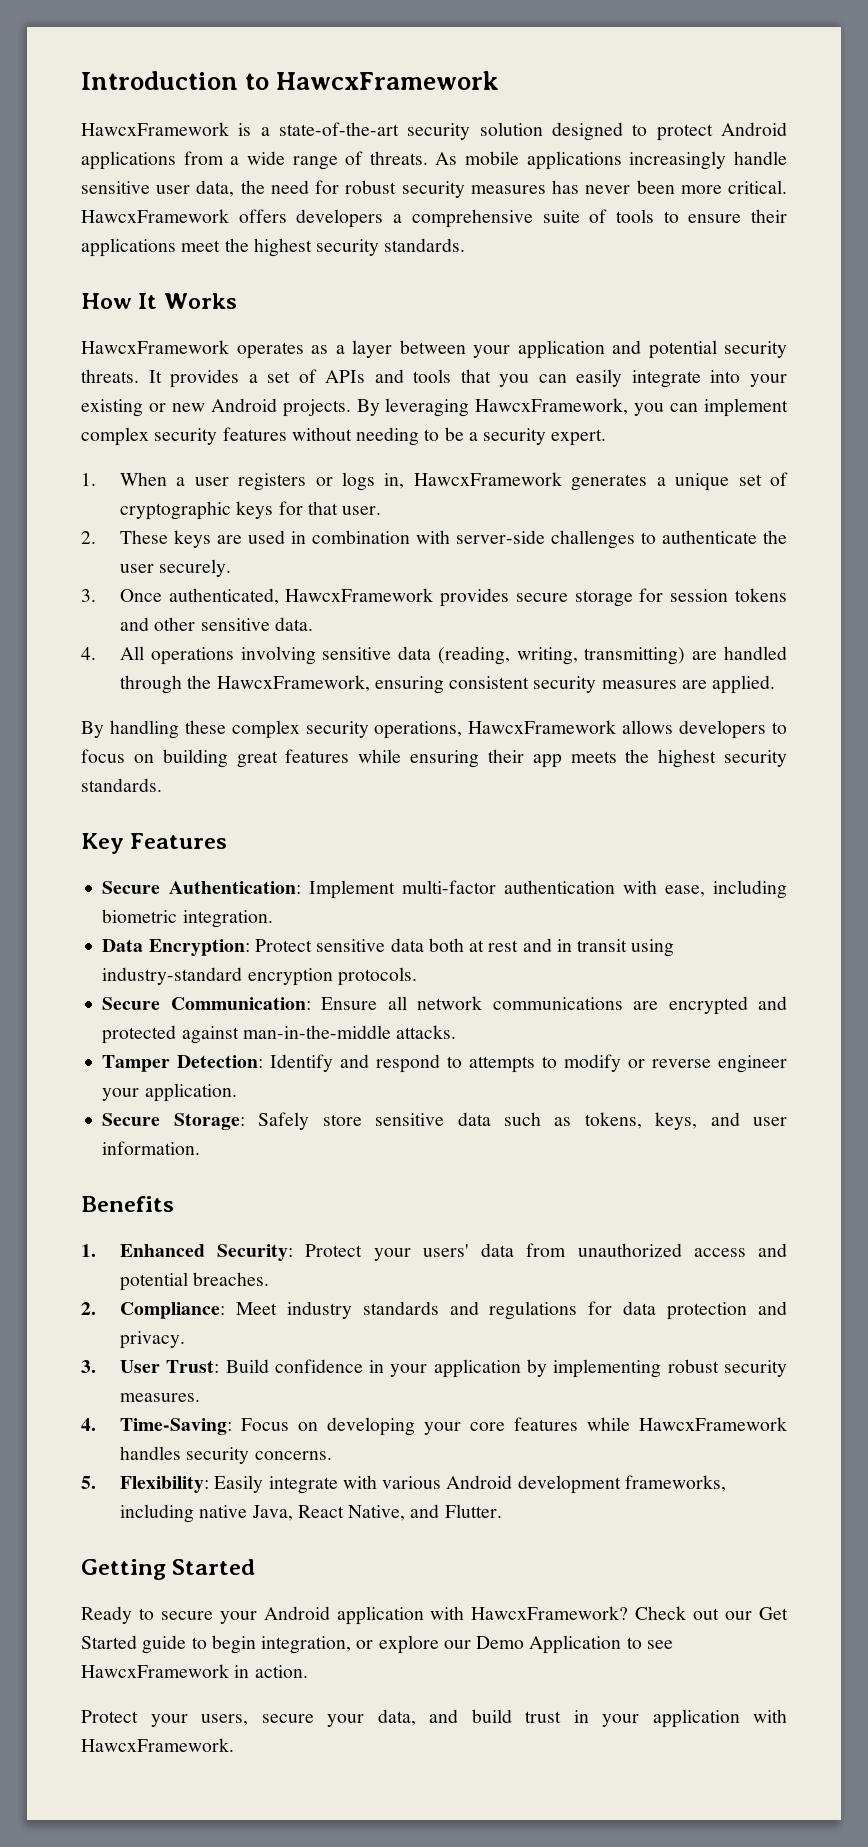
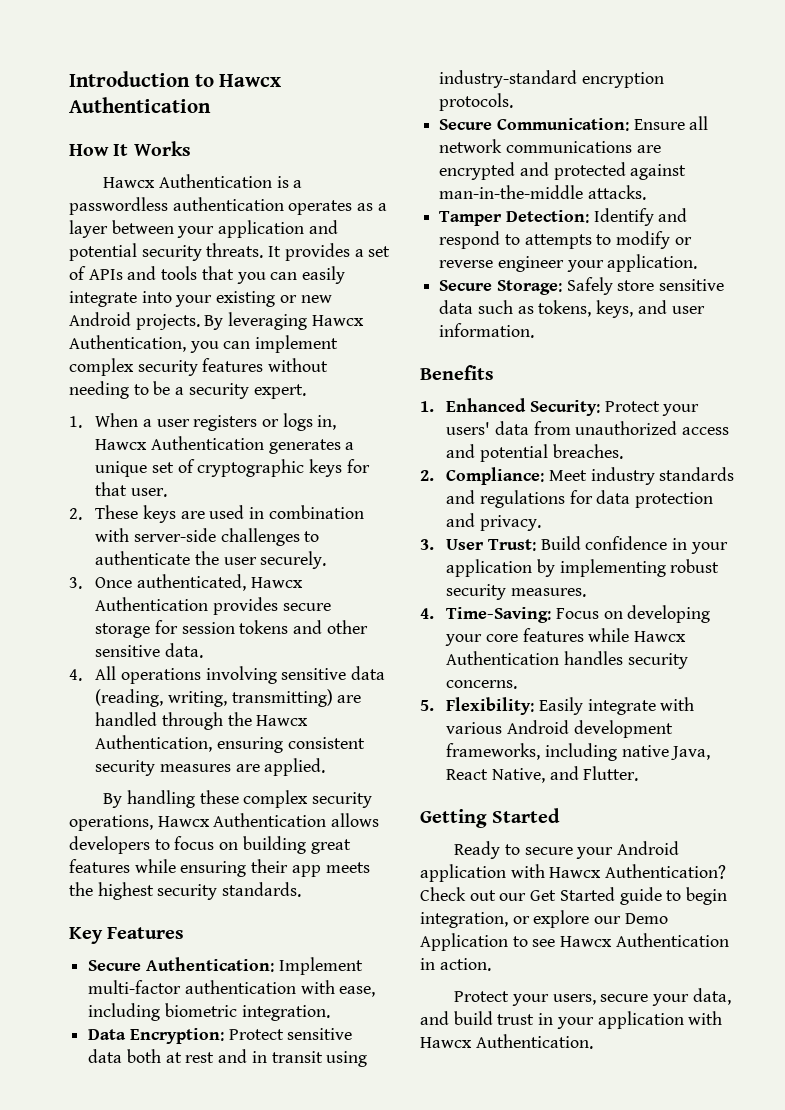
[276,71,500,90] [81,122,788,141] [81,151,787,170] [81,180,788,198] [81,209,788,228] [81,238,466,257] [81,293,237,309] [81,340,229,354] HawcxFramework // HawcxFramework is a state-of-the-art security solution designed to protect Android applications from a wide range of threats. As mobile applications increasingly handle sensitive user data, the need for robust security measures has never been more critical. HawcxFramework offers developers a comprehensive suite of tools to ensure their applications meet the highest security standards. // How It Works // HawcxFramework -> [219,74,282,87] [69,97,211,113] [69,141,191,156] [103,174,303,188] [69,197,284,215] Hawcx Authentication // How It Works // Hawcx Authentication is a passwordless authentication
[475,398,629,415] HawcxFramework, -> [311,315,364,326] [69,335,186,352] Hawcx Authentication,
[413,472,562,486] HawcxFramework -> [95,436,264,450] Hawcx Authentication
[285,588,434,602] HawcxFramework -> [250,577,303,588] [95,597,209,611] Hawcx Authentication
[216,675,370,692] HawcxFramework, -> [256,715,309,726] [95,735,213,752] Hawcx Authentication,
[468,720,617,734] HawcxFramework -> [157,813,327,827] Hawcx Authentication
[639,1417,787,1431] HawcxFramework -> [633,631,686,642] [446,651,560,665] Hawcx Authentication
[471,1606,629,1620] HawcxFramework? -> [549,864,727,879] Hawcx Authentication?
[81,1664,229,1678] HawcxFramework -> [560,933,729,947] Hawcx Authentication
[81,1738,234,1752] HawcxFramework. -> [420,1034,593,1049] Hawcx Authentication.

